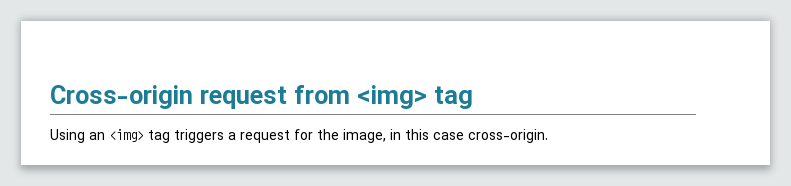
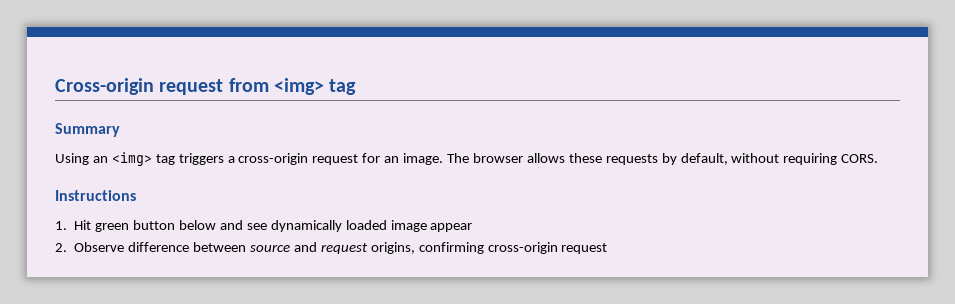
(473, 97) none -> [55,123,120,137] // Summary
(236, 136) none -> [238,153,309,165] cross-origin
[317,129,548,143] the image, in this case cross-origin. -> [384,153,879,165] [55,190,136,201] [55,220,473,232] [55,242,608,254] an image. The browser allows these requests by default, without requiring CORS. // Instructions // 1. Hit green button below and see dynamically loaded image appear // 2. Observe difference between source and request origins, confirming cross-origin request

